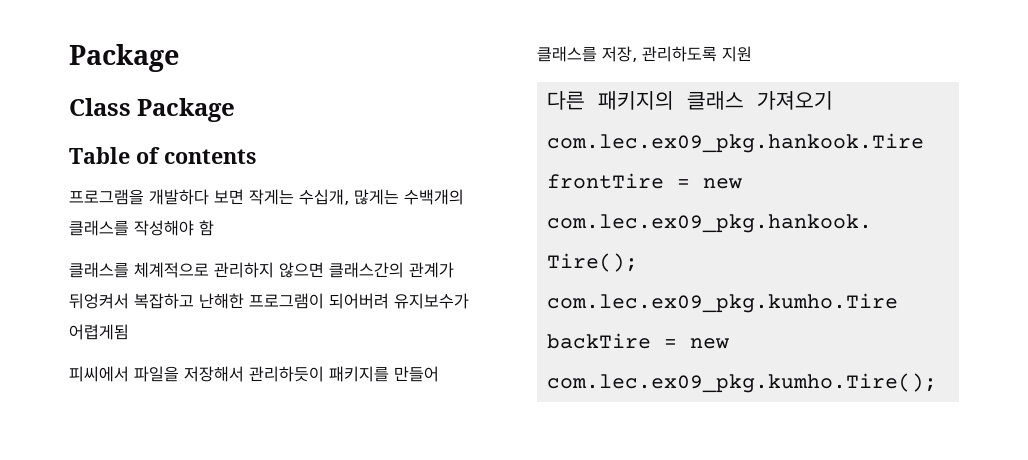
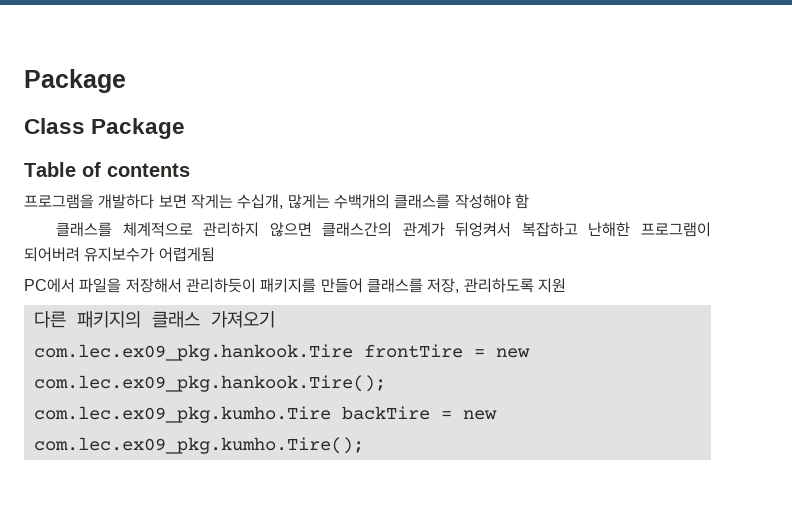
[69,366,129,382] 피씨에서 -> [24,278,75,293] PC에서

